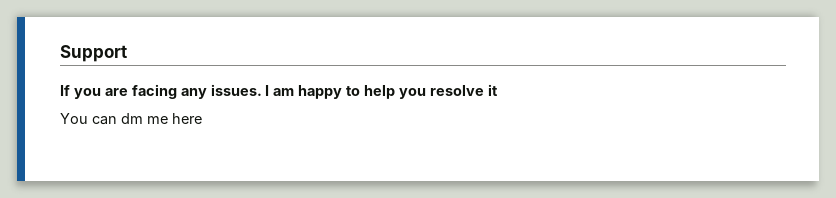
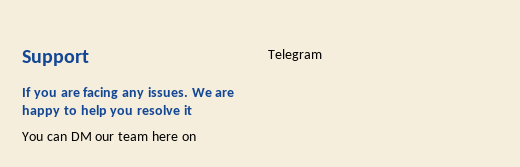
[265,85,295,96] I am -> [191,88,235,97] We are
[121,113,202,124] dm me here -> [70,131,196,141] [268,49,322,61] DM our team here on Telegram

